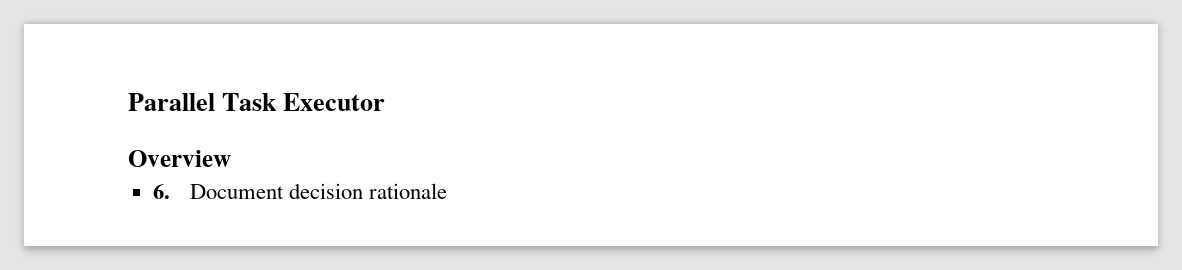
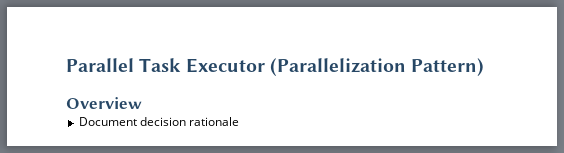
(386, 102) none -> [269,58,485,76] (Parallelization Pattern)
[152,184,170,199] 6. -> (142, 103) none

